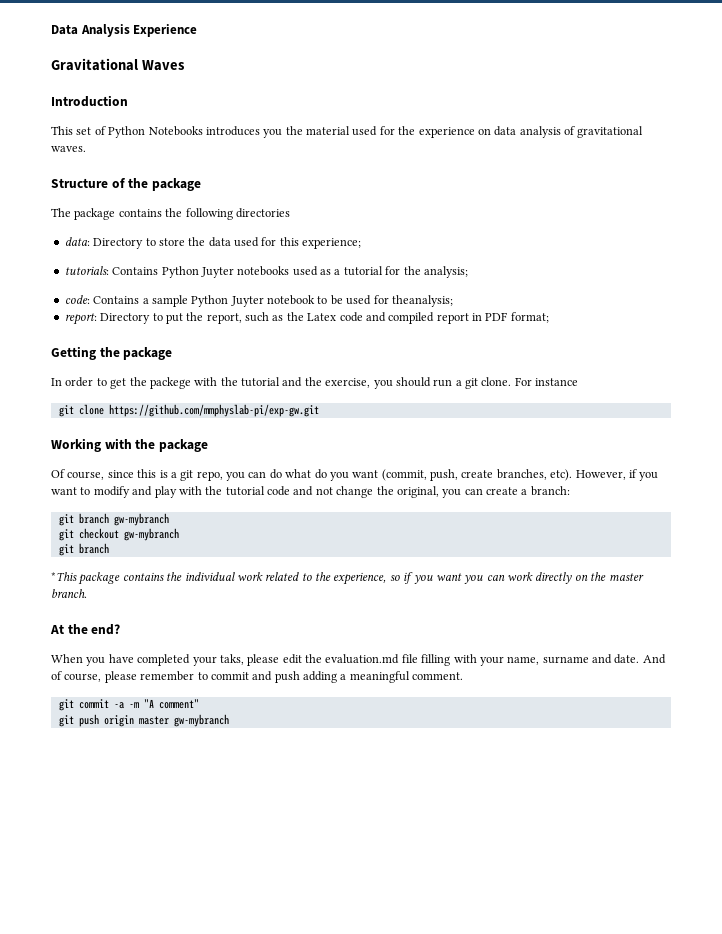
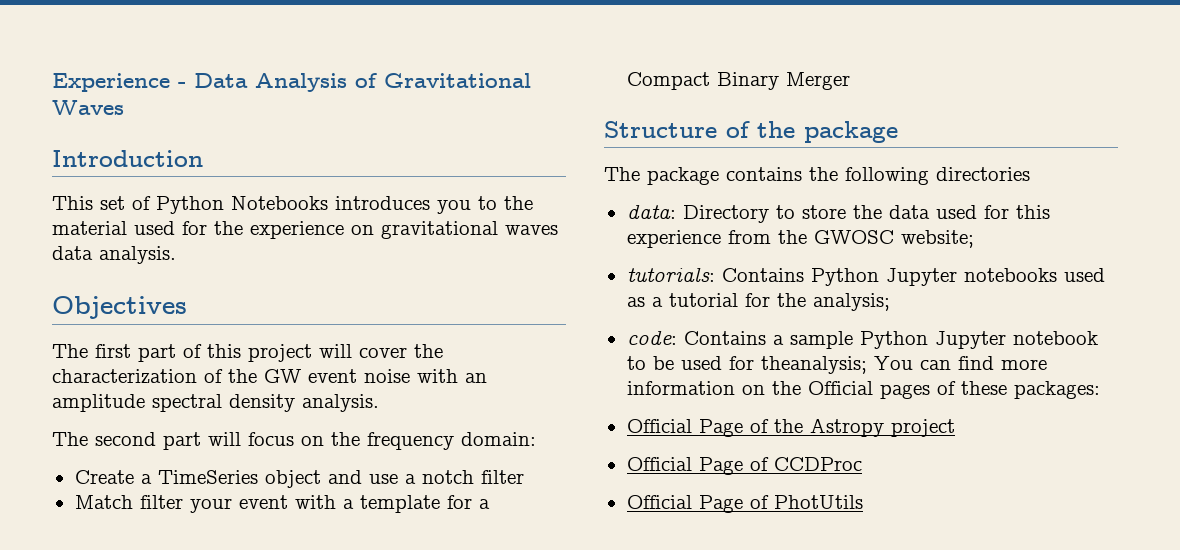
(51, 30) none -> [52,73,186,92] Experience -
[133,24,198,37] Experience // -> [355,73,377,88] of
(283, 133) none -> [478,196,497,210] to
[494,126,644,138] [51,146,86,152] data analysis of gravitational waves. -> [381,221,558,239] [52,246,176,264] [52,296,187,319] [52,344,443,362] [52,369,487,384] [52,394,379,412] [52,432,536,450] [74,470,524,488] [74,495,490,513] [626,72,850,90] gravitational waves data analysis. // Objectives // The first part of this project will cover the characterization of the GW event noise with an amplitude spectral density analysis. // The second part will focus on the frequency domain: // Create a TimeSeries object and use a notch filter // Match filter your event with a template for a Compact Binary Merger
[302,238,362,249] experience; -> [626,230,974,248] experience from the GWOSC website;
[200,267,234,278] Juyter -> [885,268,957,286] Jupyter
[230,296,264,307] Juyter -> [934,331,1006,349] Jupyter
[64,312,549,325] [51,346,173,360] [51,377,579,389] [58,404,319,417] [51,438,208,452] [51,469,659,481] [51,486,570,498] [58,513,169,526] [58,528,179,541] [58,543,109,556] [51,572,644,585] [51,589,87,598] [50,624,121,635] [51,654,666,666] [51,671,464,683] [58,699,199,711] [58,714,229,727] // report: Directory to put the report, such as the Latex code and compiled report in PDF format; // Getting the package // In order to get the packege with the tutorial and the exercise, you should run a git clone. For instance // git clone https://github.com/mmphyslab-pi/exp-gw.git // Working with the package // Of course, since this is a git repo, you can do what do you want (commit, push, create branches, etc). However, if you want to modify and play with the tutorial code and not change the original, you can create a branch: // git branch gw-mybranch // git checkout gw-mybranch // git branch // *This package contains the individual work related to the experience, so if you want you can work directly on the master branch. // At the end? // When you have completed your taks, please edit the evaluation.md file filling with your name, surname and date. And of course, please remember to commit and push adding a meaningful comment. // git commit -a -m "A comment" // git push origin master gw-mybranch -> [873,356,1047,370] [626,381,1100,399] [626,418,955,437] [626,457,862,475] [626,495,863,513] You can find more information on the Official pages of these packages: // Official Page of the Astropy project // Official Page of CCDProc // Official Page of PhotUtils

